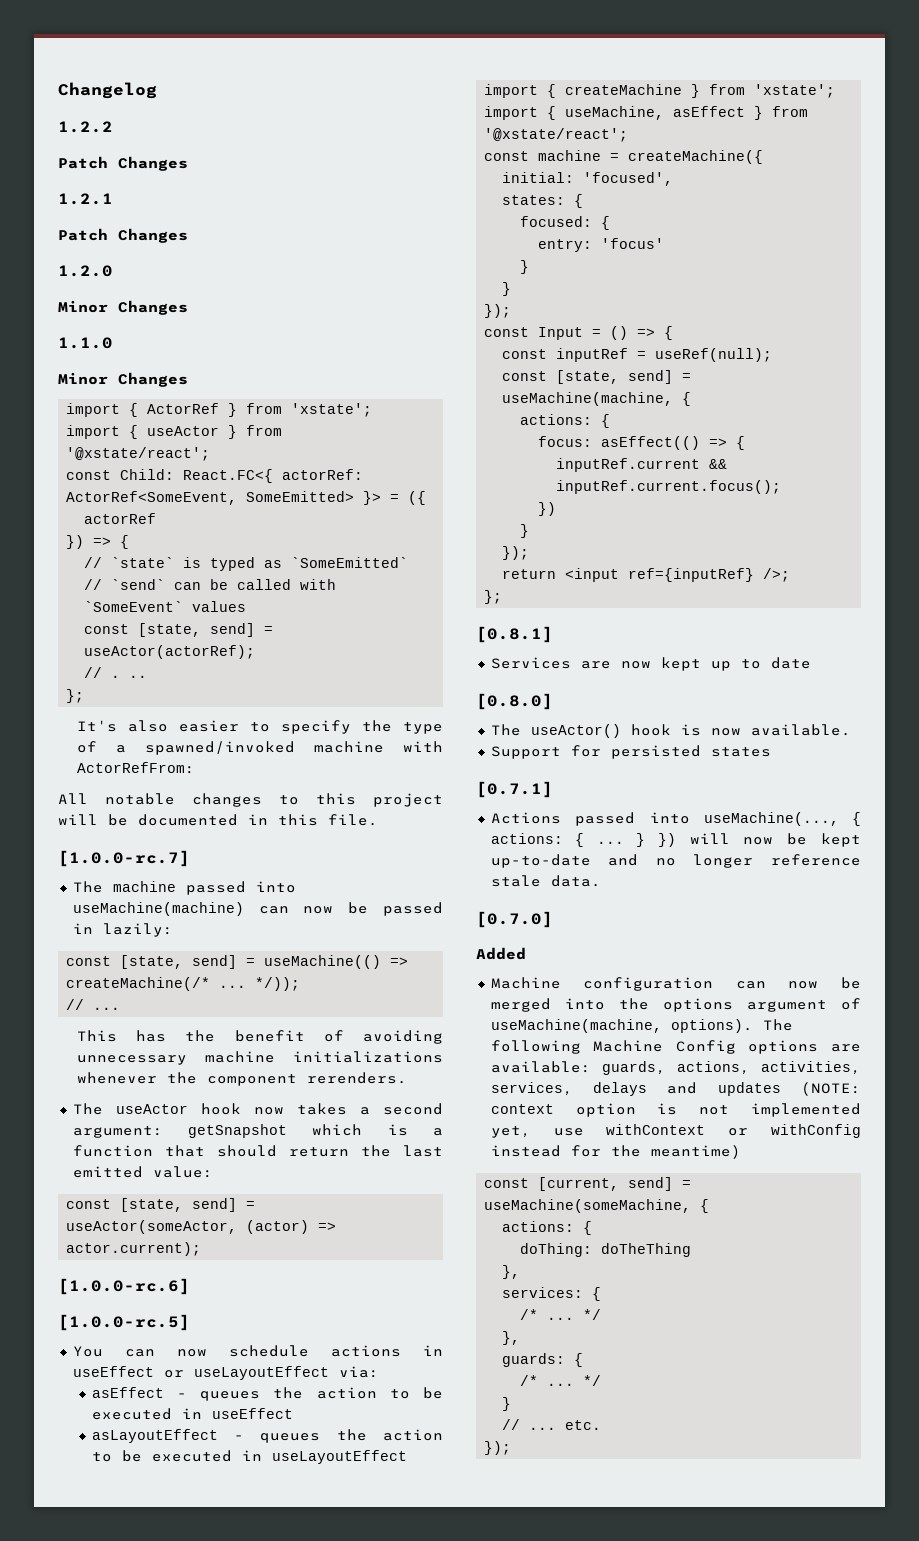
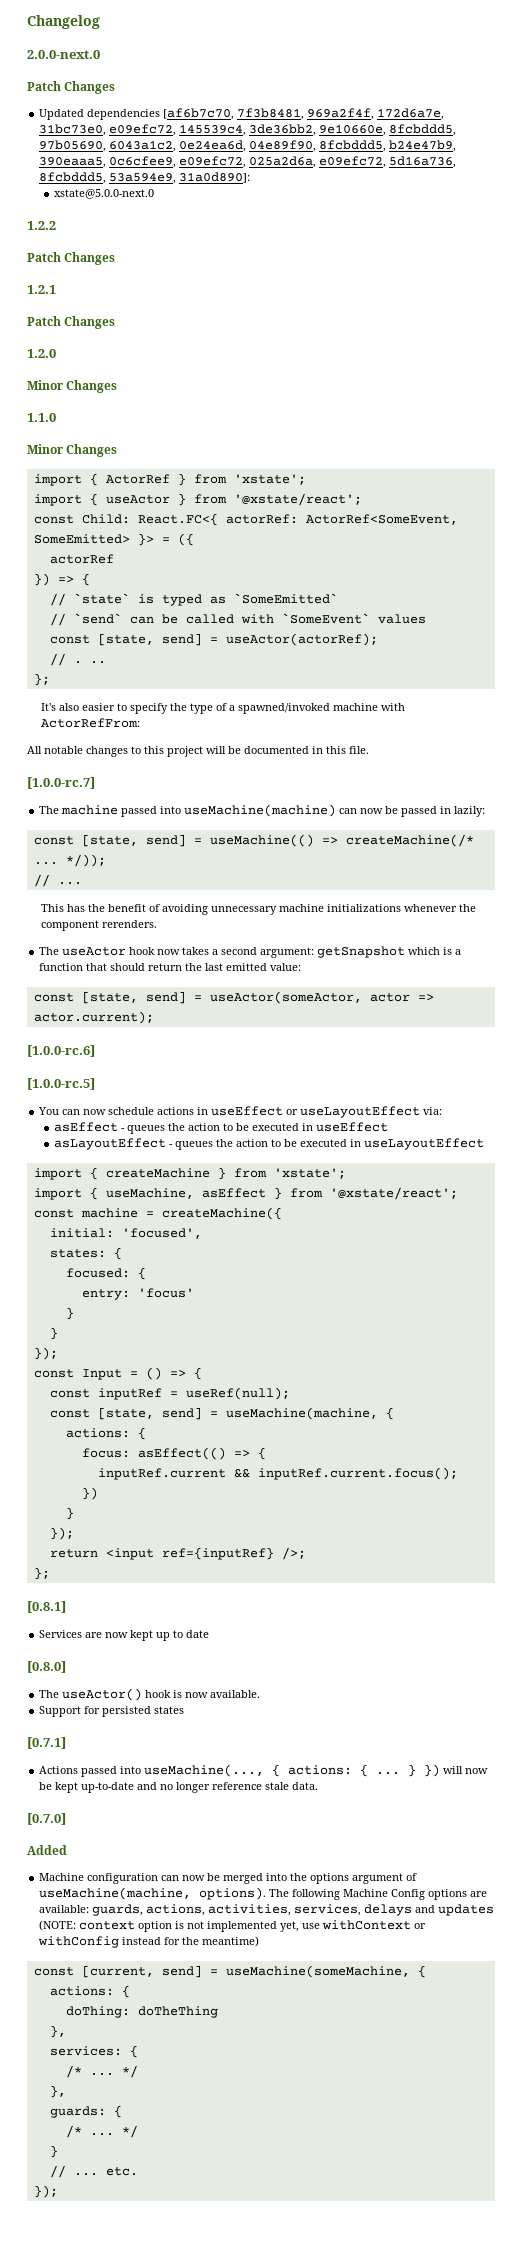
(157, 90) none -> [27,50,100,59] [27,81,116,94] [39,108,445,120] [39,124,457,136] [39,140,457,152] [39,156,457,168] [39,172,251,184] [53,189,154,199] // 2.0.0-next.0 // Patch Changes // Updated dependencies [af6b7c70, 7f3b8481, 969a2f4f, 172d6a7e, 31bc73e0, e09efc72, 145539c4, 3de36bb2, 9e10660e, 8fcbddd5, 97b05690, 6043a1c2, 0e24ea6d, 04e89f90, 8fcbddd5, b24e47b9, 390eaaa5, 0c6cfee9, e09efc72, 025a2d6a, e09efc72, 5d16a736, 8fcbddd5, 53a594e9, 31a0d890]: // xstate@5.0.0-next.0
[246,1220,310,1234] (actor) -> [369,993,410,1002] actor

